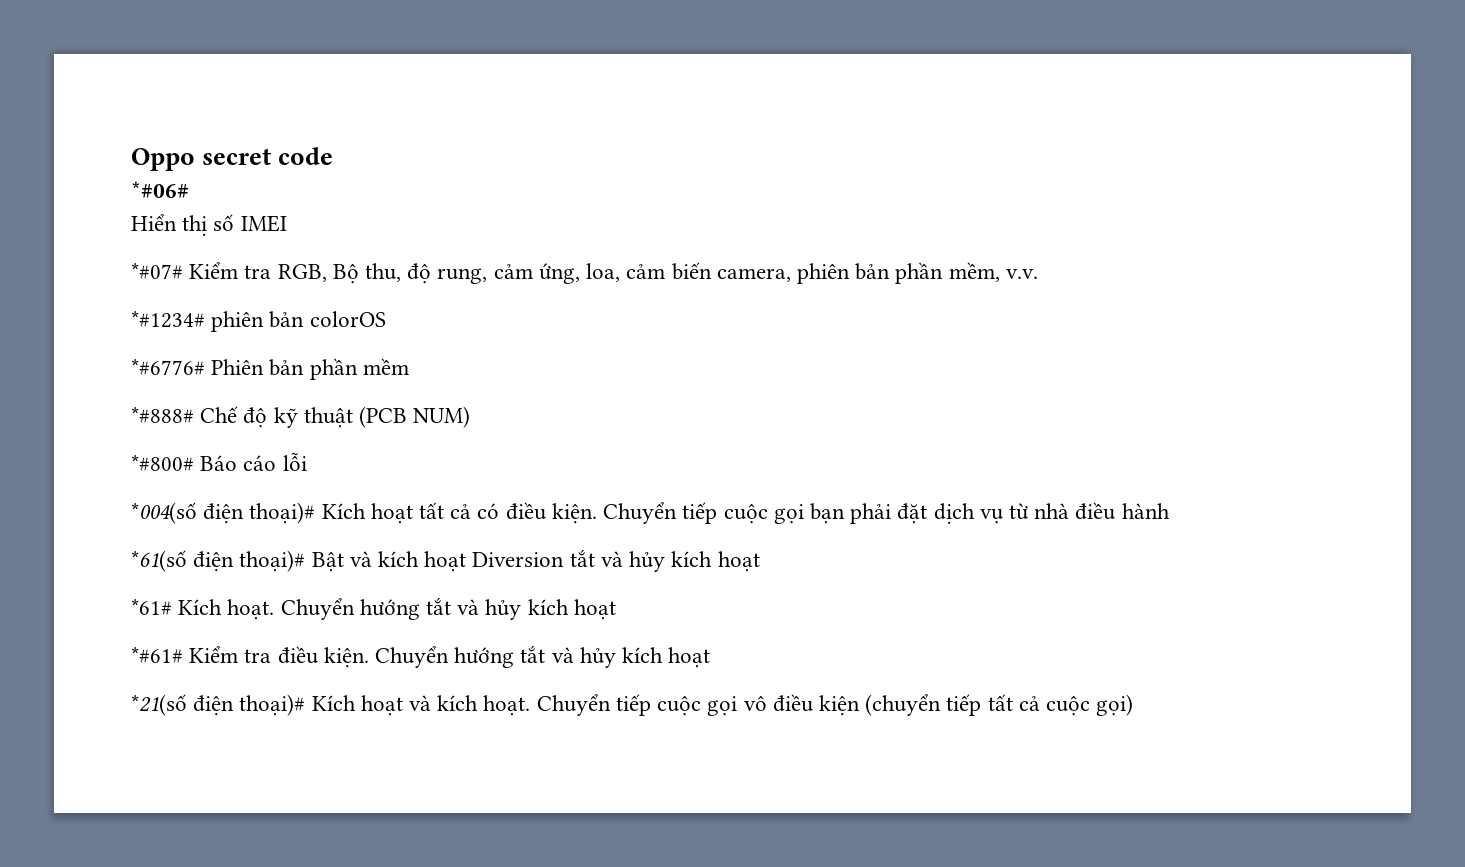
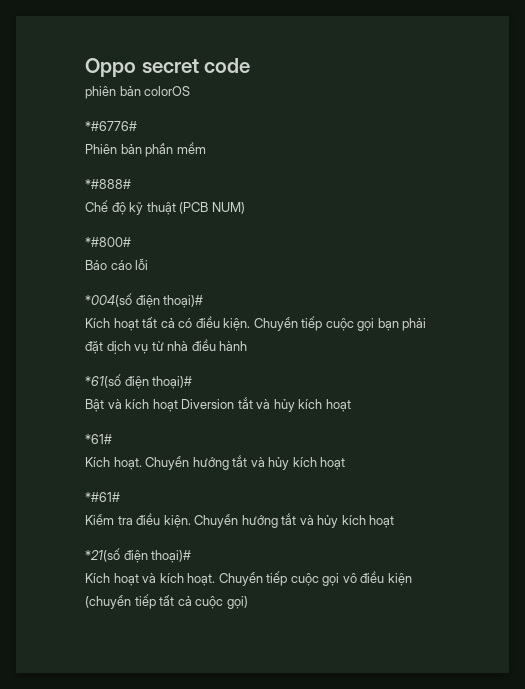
[131,181,189,198] [131,214,287,236] [131,262,1038,284] [131,310,205,328] *#06# // Hiển thị số IMEI // *#07# Kiểm tra RGB, Bộ thu, độ rung, cảm ứng, loa, cảm biến camera, phiên bản phần mềm, v.v. // *#1234# -> (251, 65) none
(205, 366) none -> (137, 126) //
(194, 414) none -> (131, 184) //
(194, 462) none -> (131, 242) //
(316, 513) none -> (204, 301) //
(306, 561) none -> (193, 382) //
(172, 606) none -> (112, 439) //
(183, 654) none -> (120, 497) //
(306, 705) none -> (192, 556) //

